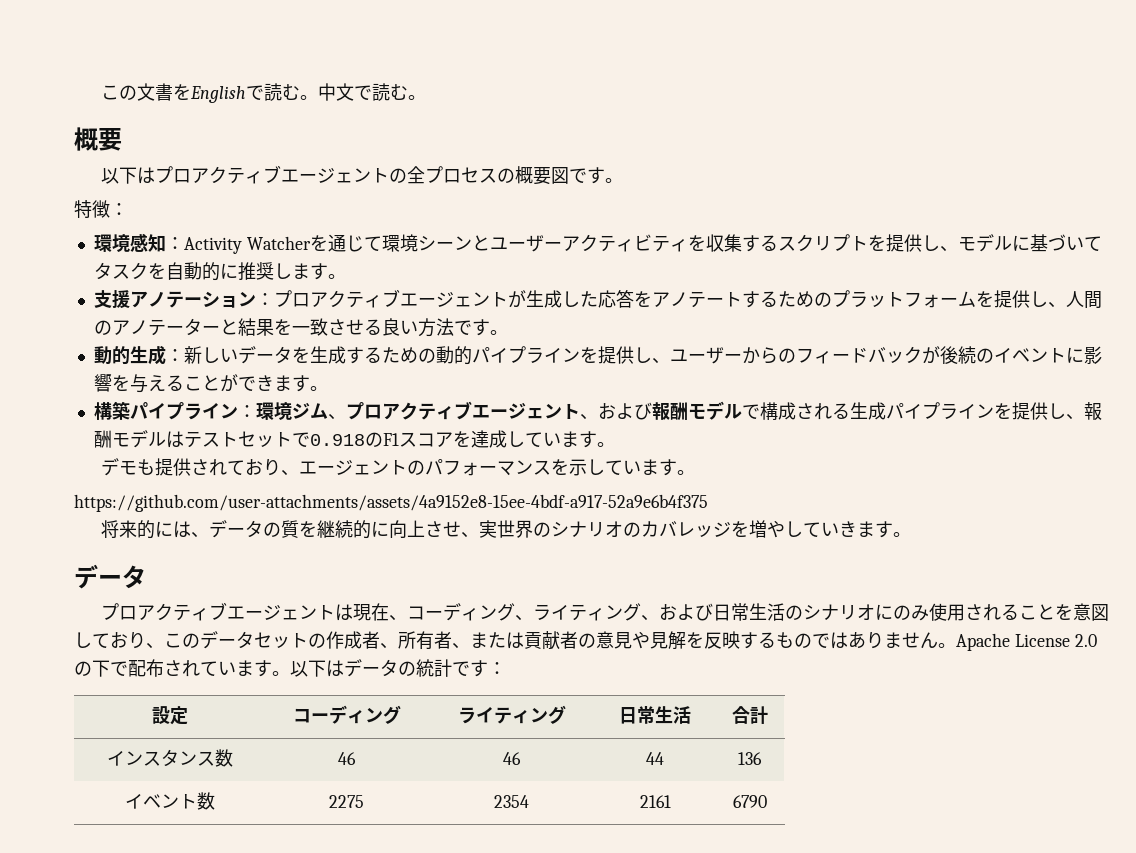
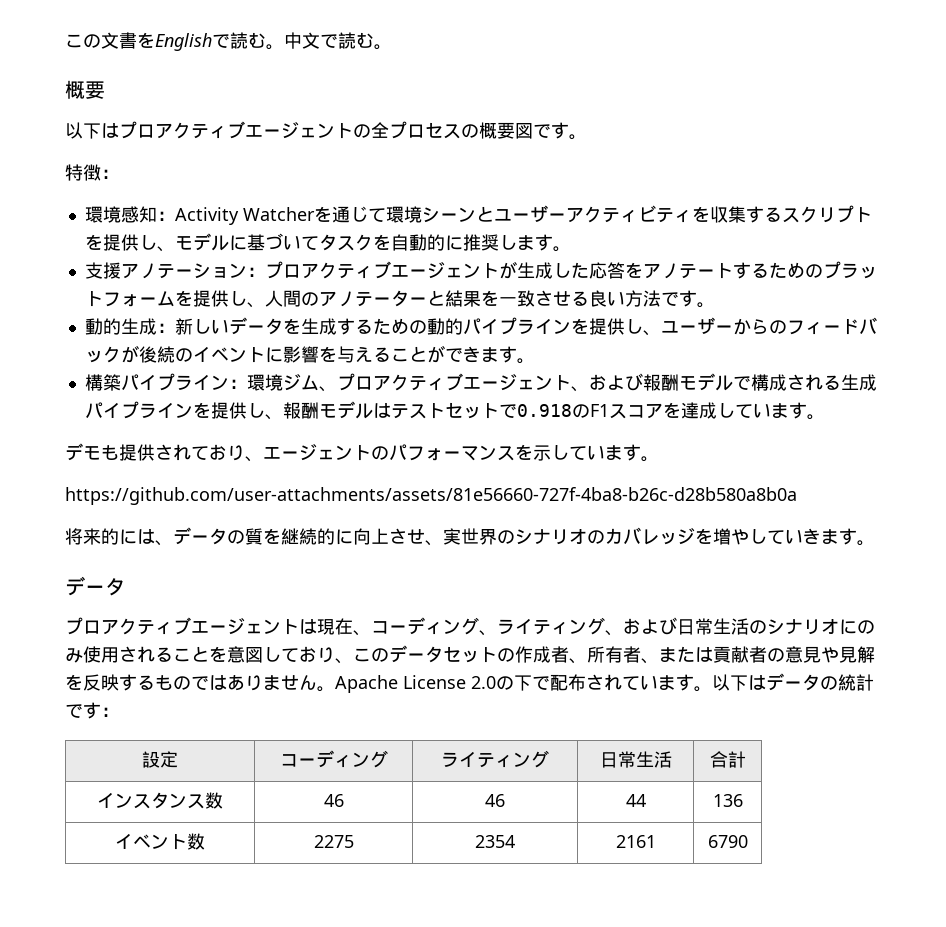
[74,494,708,512] https://github.com/user-attachments/assets/4a9152e8-15ee-4bdf-a917-52a9e6b4f375 -> [65,487,797,505] https://github.com/user-attachments/assets/81e56660-727f-4ba8-b26c-d28b580a8b0a

